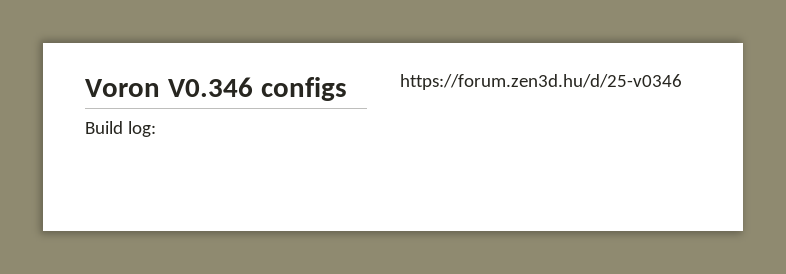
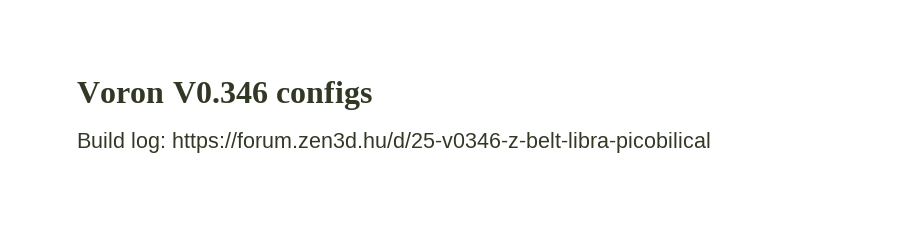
[400,74,682,90] https://forum.zen3d.hu/d/25-v0346 -> [172,132,711,153] https://forum.zen3d.hu/d/25-v0346-z-belt-libra-picobilical

